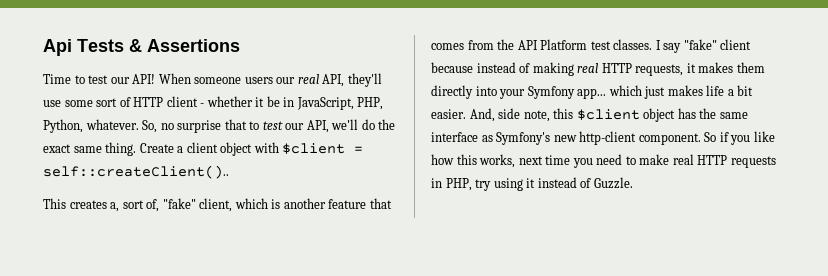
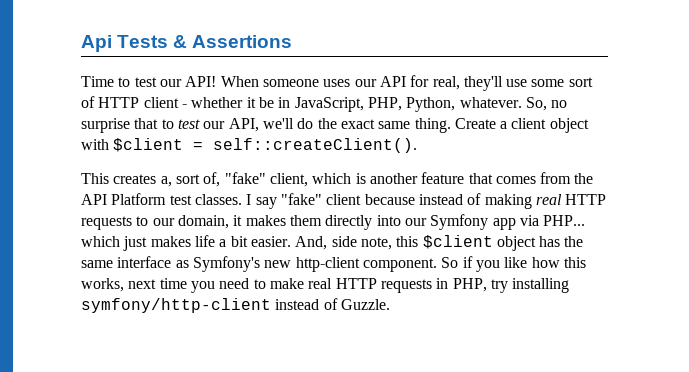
[244,74,345,87] users our real API, -> [323,75,460,90] uses our API for real,
[43,165,229,179] self::createClient().. -> [213,138,418,153] self::createClient().
[635,64,684,76] requests, -> [81,215,229,230] requests to our domain,
[499,86,607,99] your Symfony app... -> [404,214,586,230] our Symfony app via PHP...
[493,178,536,191] using it -> [512,278,570,293] [81,298,271,313] installing symfony/http-client

